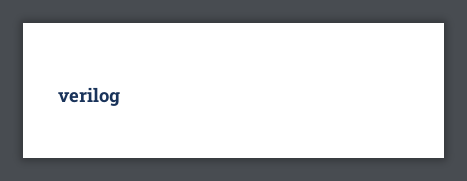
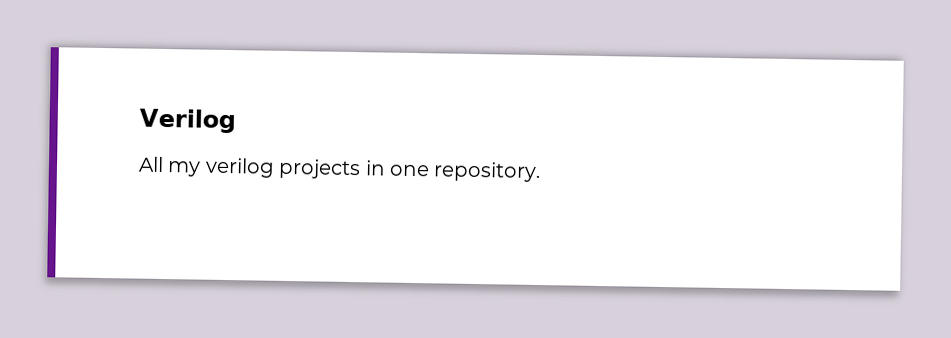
[58,87,120,106] verilog -> [139,108,236,134] [138,156,542,183] Verilog // All my verilog projects in one repository.

